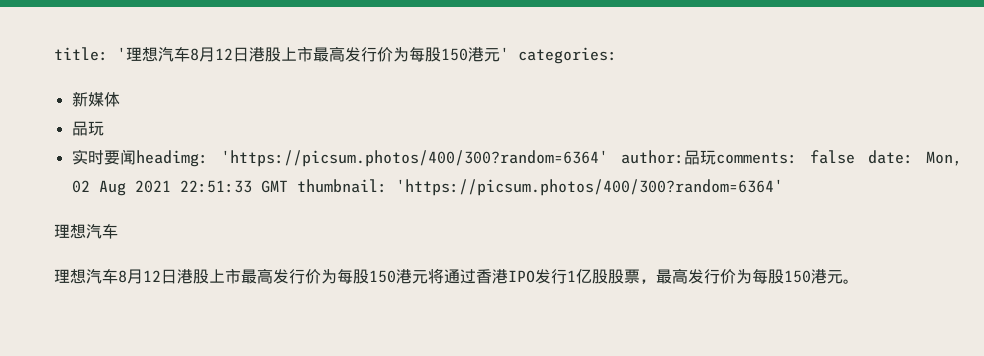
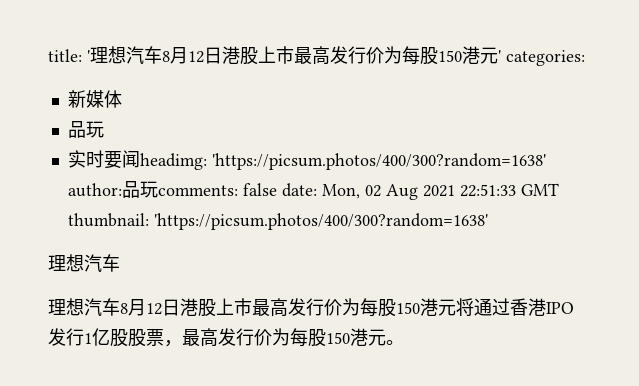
[220,150,608,167] 'https://picsum.photos/400/300?random=6364' -> [211,153,546,170] 'https://picsum.photos/400/300?random=1638'
[395,179,783,196] 'https://picsum.photos/400/300?random=6364' -> [153,213,488,230] 'https://picsum.photos/400/300?random=1638'

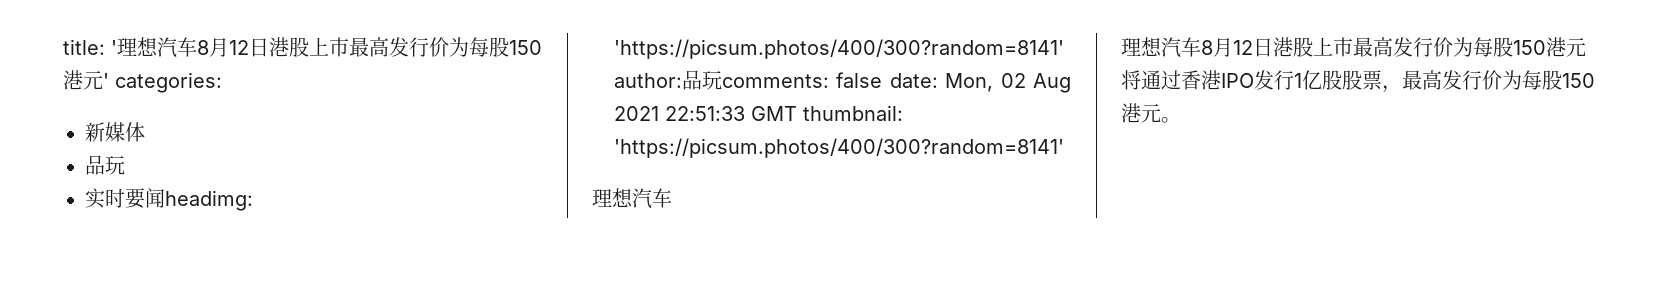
[211,153,546,170] 'https://picsum.photos/400/300?random=1638' -> [614,39,1064,59] 'https://picsum.photos/400/300?random=8141'
[153,213,488,230] 'https://picsum.photos/400/300?random=1638' -> [614,138,1064,158] 'https://picsum.photos/400/300?random=8141'

